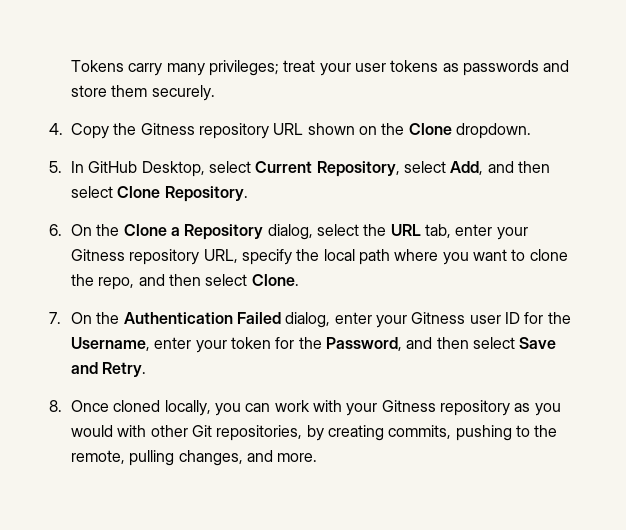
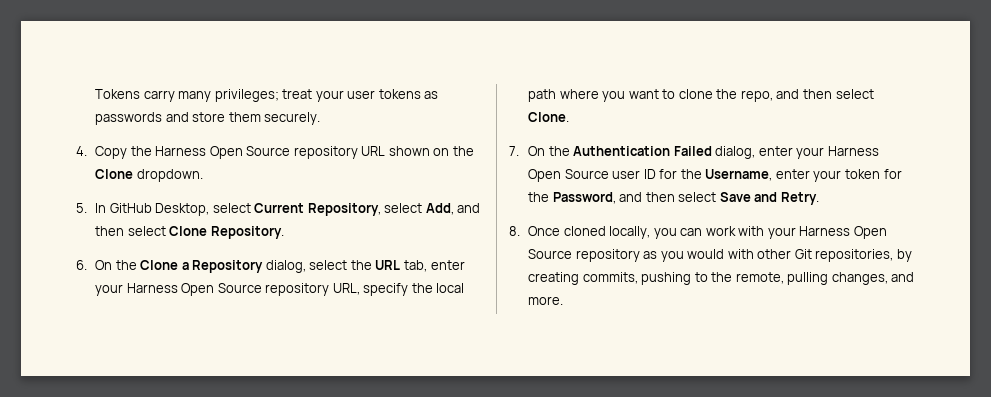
[140,123,195,135] Gitness -> [155,146,291,159] Harness Open Source
[71,249,126,261] Gitness -> [126,283,262,296] Harness Open Source
[411,312,466,324] Gitness -> [827,146,879,156] [528,169,609,182] Harness Open Source
[381,400,436,412] Gitness -> [799,226,887,239] [528,249,573,259] Harness Open Source

